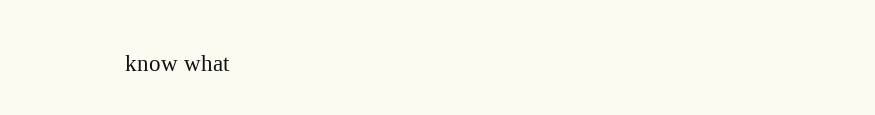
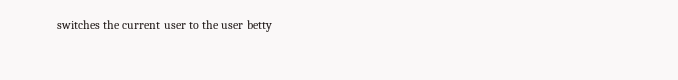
[125,55,231,71] know what -> [57,20,272,32] switches the current user to the user betty

